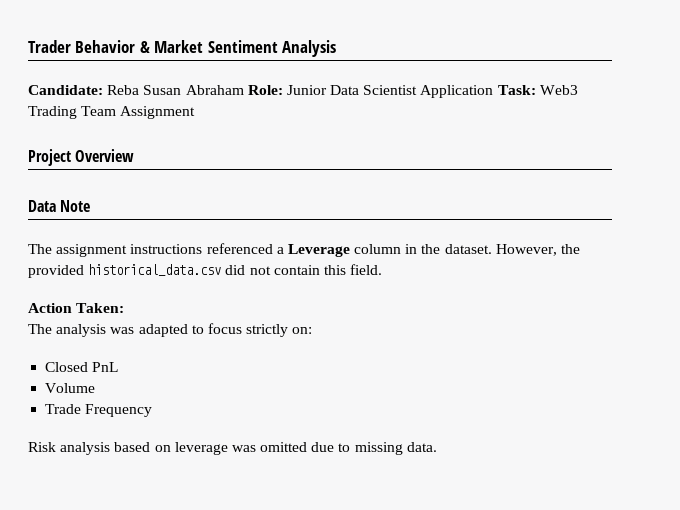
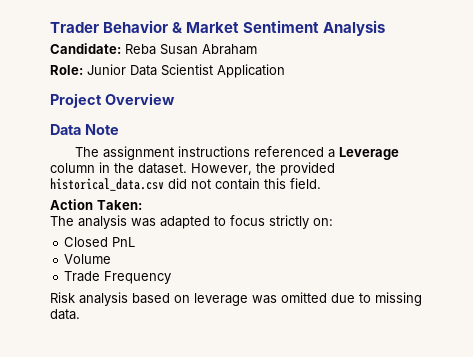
(244, 90) none -> (257, 49) //
[497,85,578,95] [28,106,196,119] Task: Web3 Trading Team Assignment -> (285, 71) none

